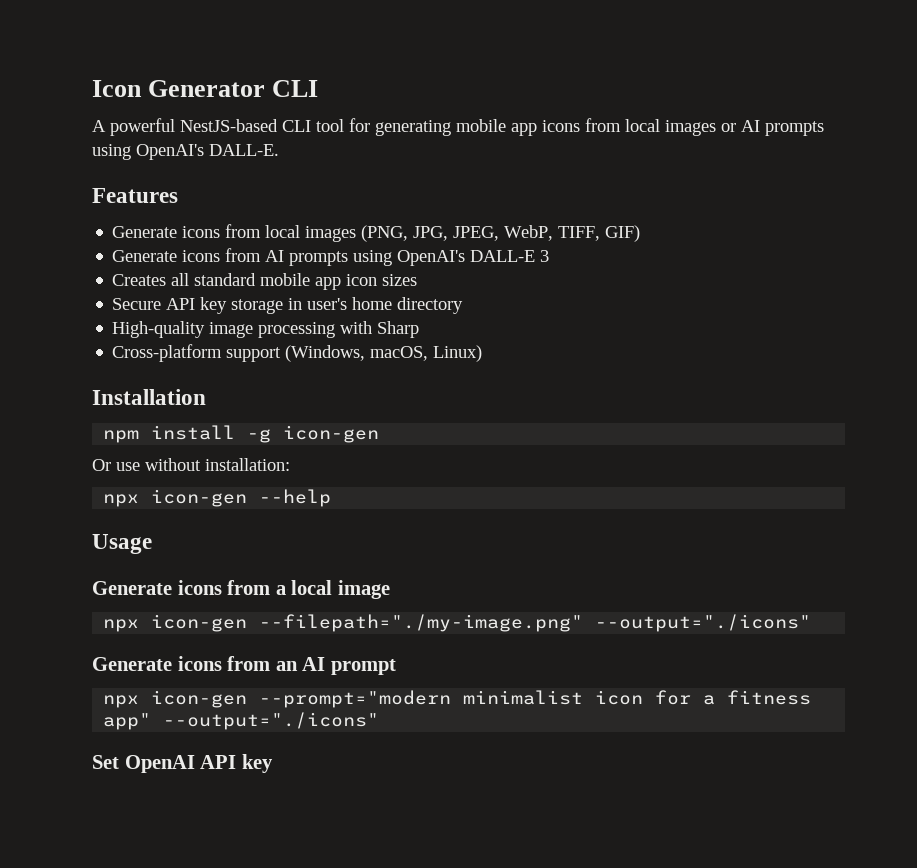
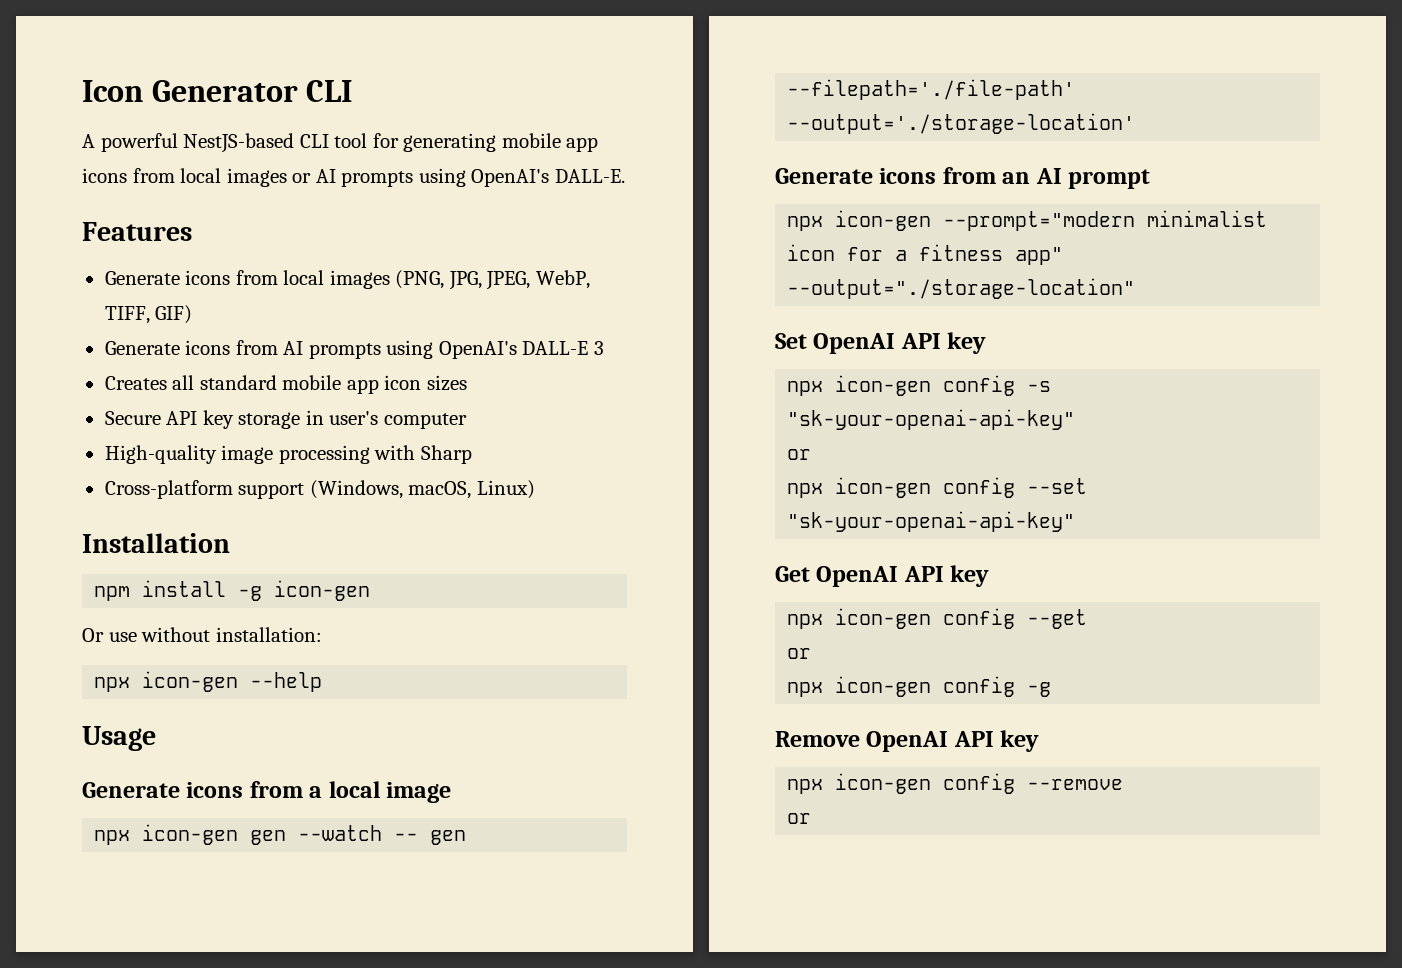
[352,297,464,314] home directory -> [383,413,467,429] computer
[259,614,812,632] --filepath="./my-image.png" --output="./icons" -> [250,825,467,845] [787,79,1076,100] [787,113,1136,134] gen --watch -- gen --filepath='./file-path' --output='./storage-location'
[163,712,380,730] --output="./icons" -> [787,278,1136,299] --output="./storage-location"
(273, 763) none -> [787,375,1052,396] [787,409,1076,430] [787,449,812,460] [787,477,1088,498] [787,511,1076,532] [775,565,990,587] [787,608,1088,629] [787,648,812,659] [787,676,1052,697] [775,730,1040,752] [787,773,1124,794] [787,813,812,824] // npx icon-gen config -s "sk-your-openai-api-key" // or // npx icon-gen config --set "sk-your-openai-api-key" // Get OpenAI API key // npx icon-gen config --get // or // npx icon-gen config -g // Remove OpenAI API key // npx icon-gen config --remove // or

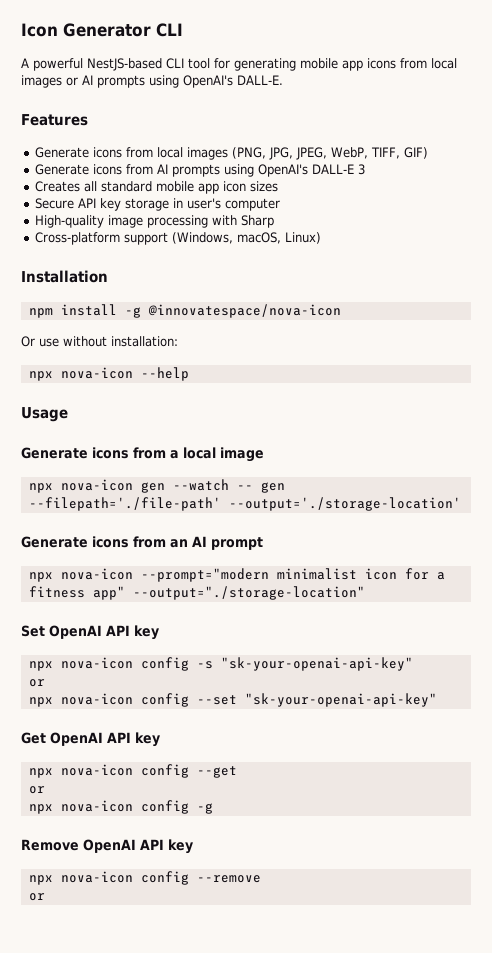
[274,580,371,601] icon-gen -> [147,304,341,318] @innovatespace/nova-icon
[142,671,239,692] icon-gen -> [60,367,133,379] nova-icon
[142,824,239,845] icon-gen -> [60,479,133,491] nova-icon
[835,210,932,231] icon-gen -> [60,568,133,580] nova-icon
[835,375,932,396] icon-gen -> [60,657,133,669] nova-icon
[835,477,932,498] icon-gen -> [60,693,133,705] nova-icon
[835,608,932,629] icon-gen -> [60,764,133,776] nova-icon
[835,676,932,697] icon-gen -> [60,800,133,812] nova-icon
[835,773,932,794] icon-gen -> [60,871,133,883] nova-icon

